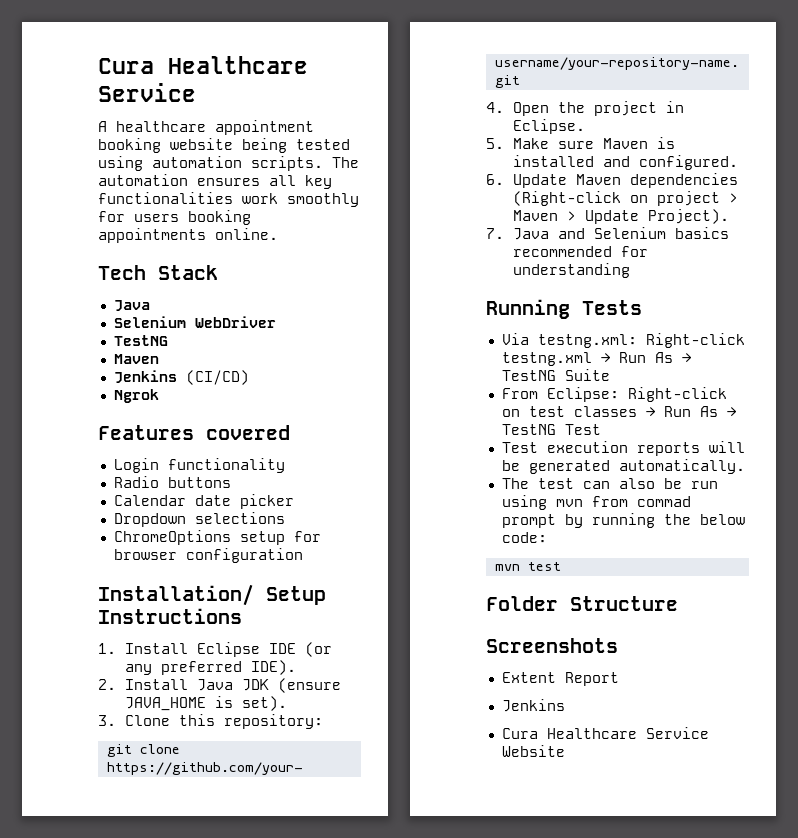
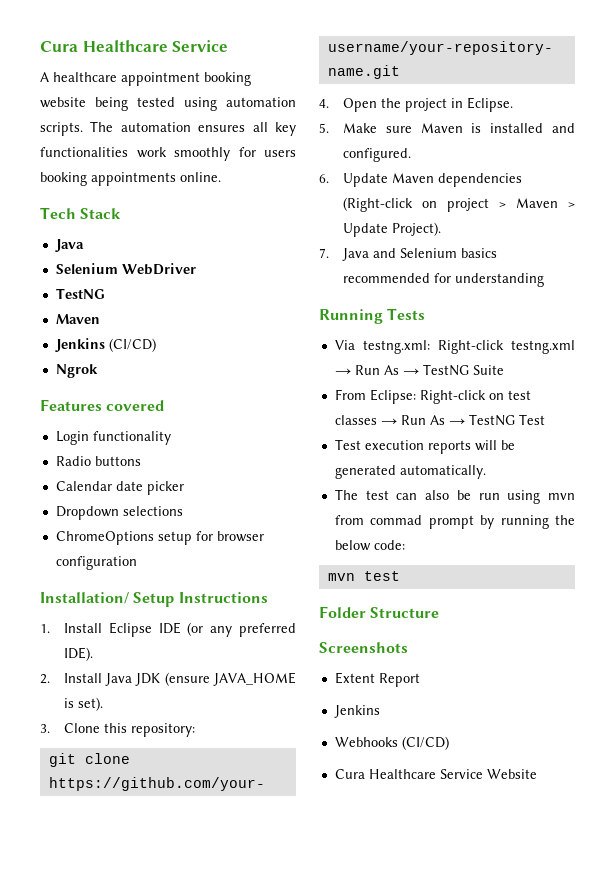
(565, 705) none -> [334,736,449,750] // Webhooks (CI/CD)

